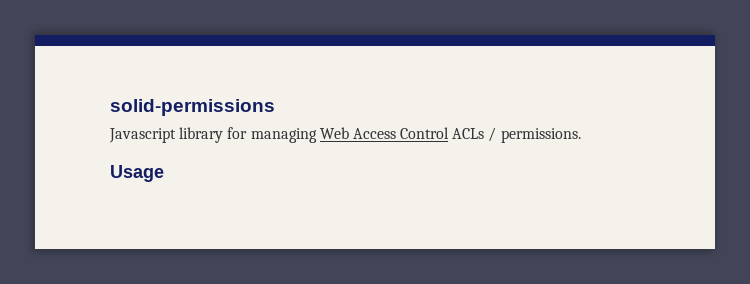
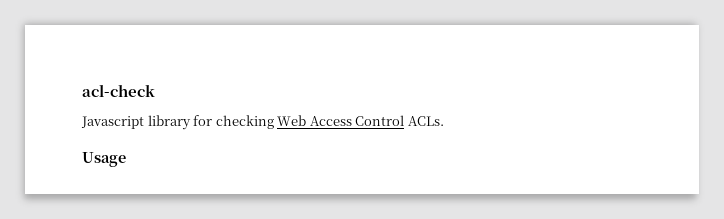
[110,99,275,116] solid-permissions -> [82,84,155,97] acl-check
[250,128,317,143] managing -> [215,115,274,129] checking
[452,127,581,143] ACLs / permissions. -> [407,116,444,126] ACLs.

